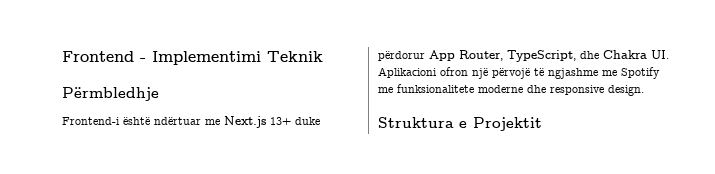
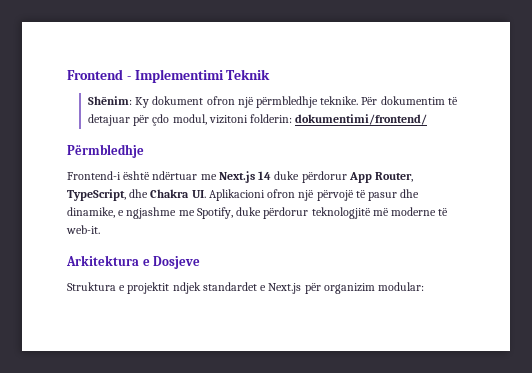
(323, 56) none -> [87,96,458,108] [87,114,428,126] // Shënim: Ky dokument ofron një përmbledhje teknike. Për dokumentim të detajuar për çdo modul, vizitoni folderin: dokumentimi/frontend/
[270,117,291,125] 13+ -> [258,171,272,180] 14
[548,67,660,79] [378,84,644,96] [378,117,542,131] ngjashme me Spotify me funksionalitete moderne dhe responsive design. // Struktura e Projektit -> [368,189,420,201] [67,207,449,219] [66,225,100,234] [66,255,201,269] [67,282,425,294] pasur dhe dinamike, e ngjashme me Spotify, duke përdorur teknologjitë më moderne të web-it. // Arkitektura e Dosjeve // Struktura e projektit ndjek standardet e Next.js për organizim modular:

